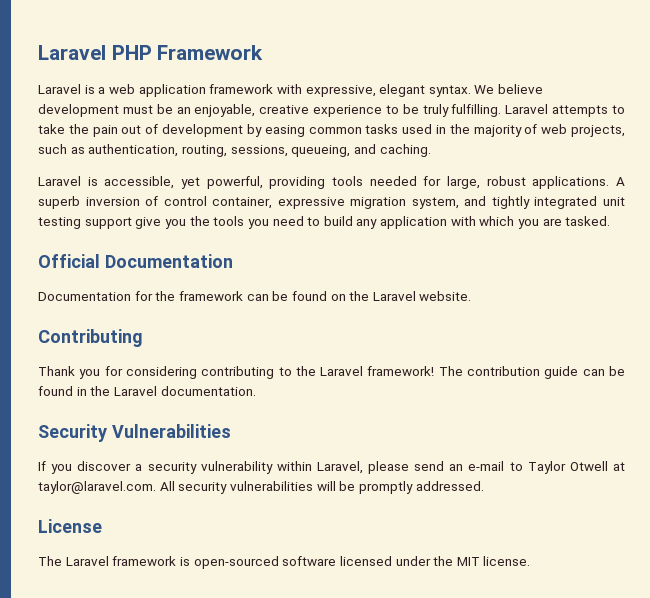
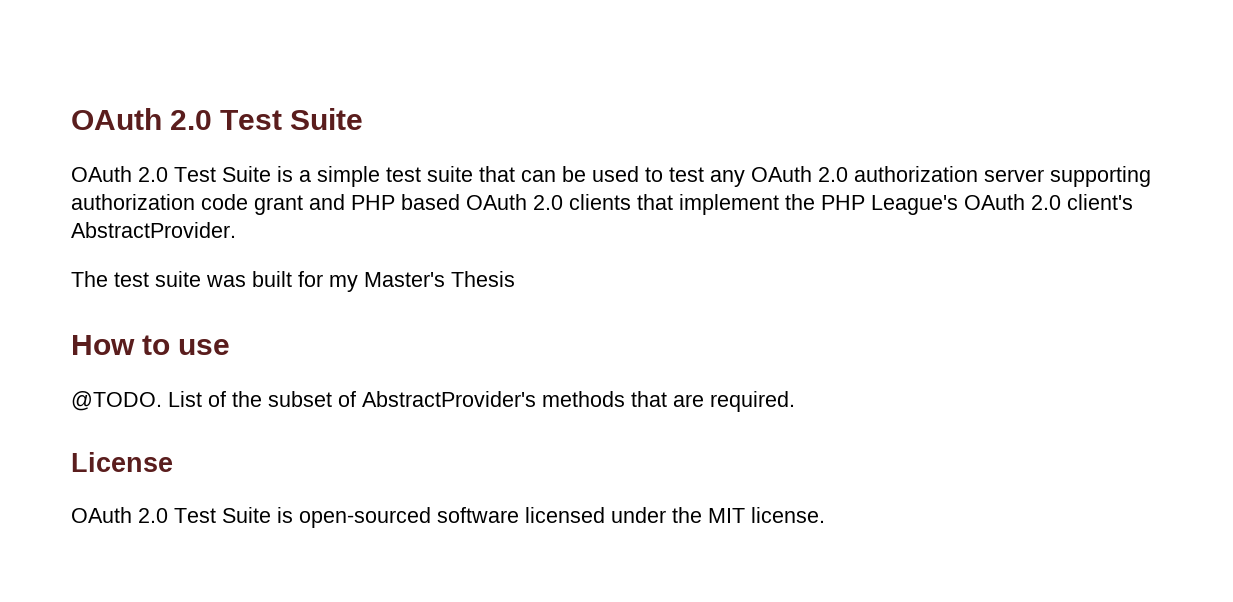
[38,45,264,60] [38,84,544,97] [38,104,626,117] [38,124,625,137] [38,144,431,157] [38,176,625,189] [38,196,625,209] [38,216,611,229] [38,254,233,268] [38,291,472,301] [38,329,143,347] [38,366,625,379] [38,386,256,396] [38,424,231,442] [38,461,625,474] [38,481,484,494] [38,519,102,533] [38,556,177,566] Laravel PHP Framework // Laravel is a web application framework with expressive, elegant syntax. We believe development must be an enjoyable, creative experience to be truly fulfilling. Laravel attempts to take the pain out of development by easing common tasks used in the majority of web projects, such as authentication, routing, sessions, queueing, and caching. // Laravel is accessible, yet powerful, providing tools needed for large, robust applications. A superb inversion of control container, expressive migration system, and tightly integrated unit testing support give you the tools you need to build any application with which you are tasked. // Official Documentation // Documentation for the framework can be found on the Laravel website. // Contributing // Thank you for considering contributing to the Laravel framework! The contribution guide can be found in the Laravel documentation. // Security Vulnerabilities // If you discover a security vulnerability within Laravel, please send an e-mail to Taylor Otwell at taylor@laravel.com. All security vulnerabilities will be promptly addressed. // License // The Laravel framework -> [71,108,364,130] [71,166,1151,187] [71,194,1133,215] [71,222,236,238] [71,271,515,292] [71,335,231,355] [71,391,795,412] [71,452,173,472] [71,507,271,523] OAuth 2.0 Test Suite // OAuth 2.0 Test Suite is a simple test suite that can be used to test any OAuth 2.0 authorization server supporting authorization code grant and PHP based OAuth 2.0 clients that implement the PHP League's OAuth 2.0 client's AbstractProvider. // The test suite was built for my Master's Thesis // How to use // @TODO. List of the subset of AbstractProvider's methods that are required. // License // OAuth 2.0 Test Suite

